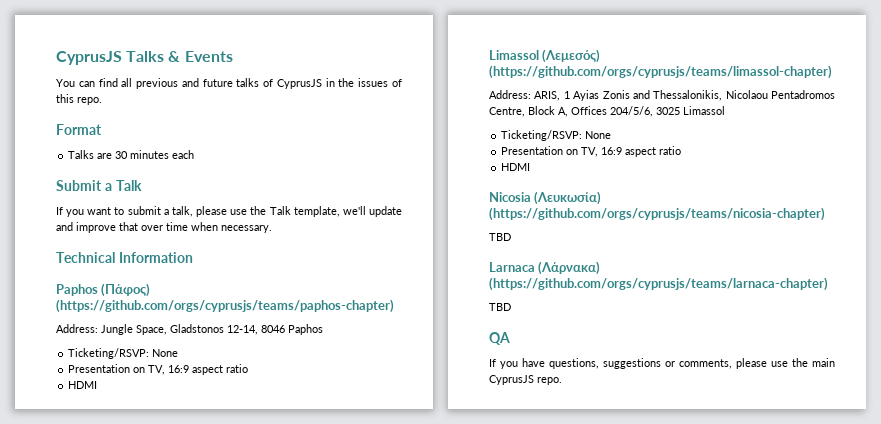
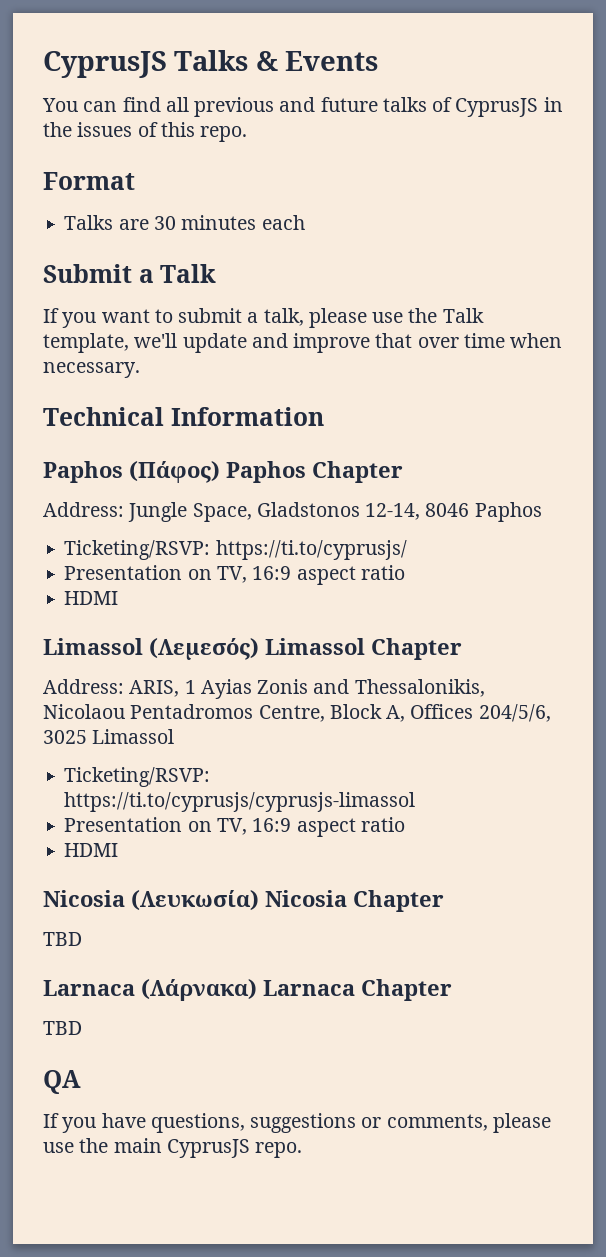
[56,299,394,313] (https://github.com/orgs/cyprusjs/teams/paphos-chapter) -> [226,461,403,483] Paphos Chapter
[68,348,179,359] Ticketing/RSVP: None -> [64,540,407,560] Ticketing/RSVP: https://ti.to/cyprusjs/
[489,65,832,79] (https://github.com/orgs/cyprusjs/teams/limassol-chapter) -> [265,638,462,660] Limassol Chapter
[501,130,612,141] Ticketing/RSVP: None -> [64,767,211,787] [64,792,416,812] Ticketing/RSVP: https://ti.to/cyprusjs/cyprusjs-limassol
[489,207,825,221] (https://github.com/orgs/cyprusjs/teams/nicosia-chapter) -> [265,890,444,912] Nicosia Chapter
[489,277,828,291] (https://github.com/orgs/cyprusjs/teams/larnaca-chapter) -> [263,979,452,1001] Larnaca Chapter

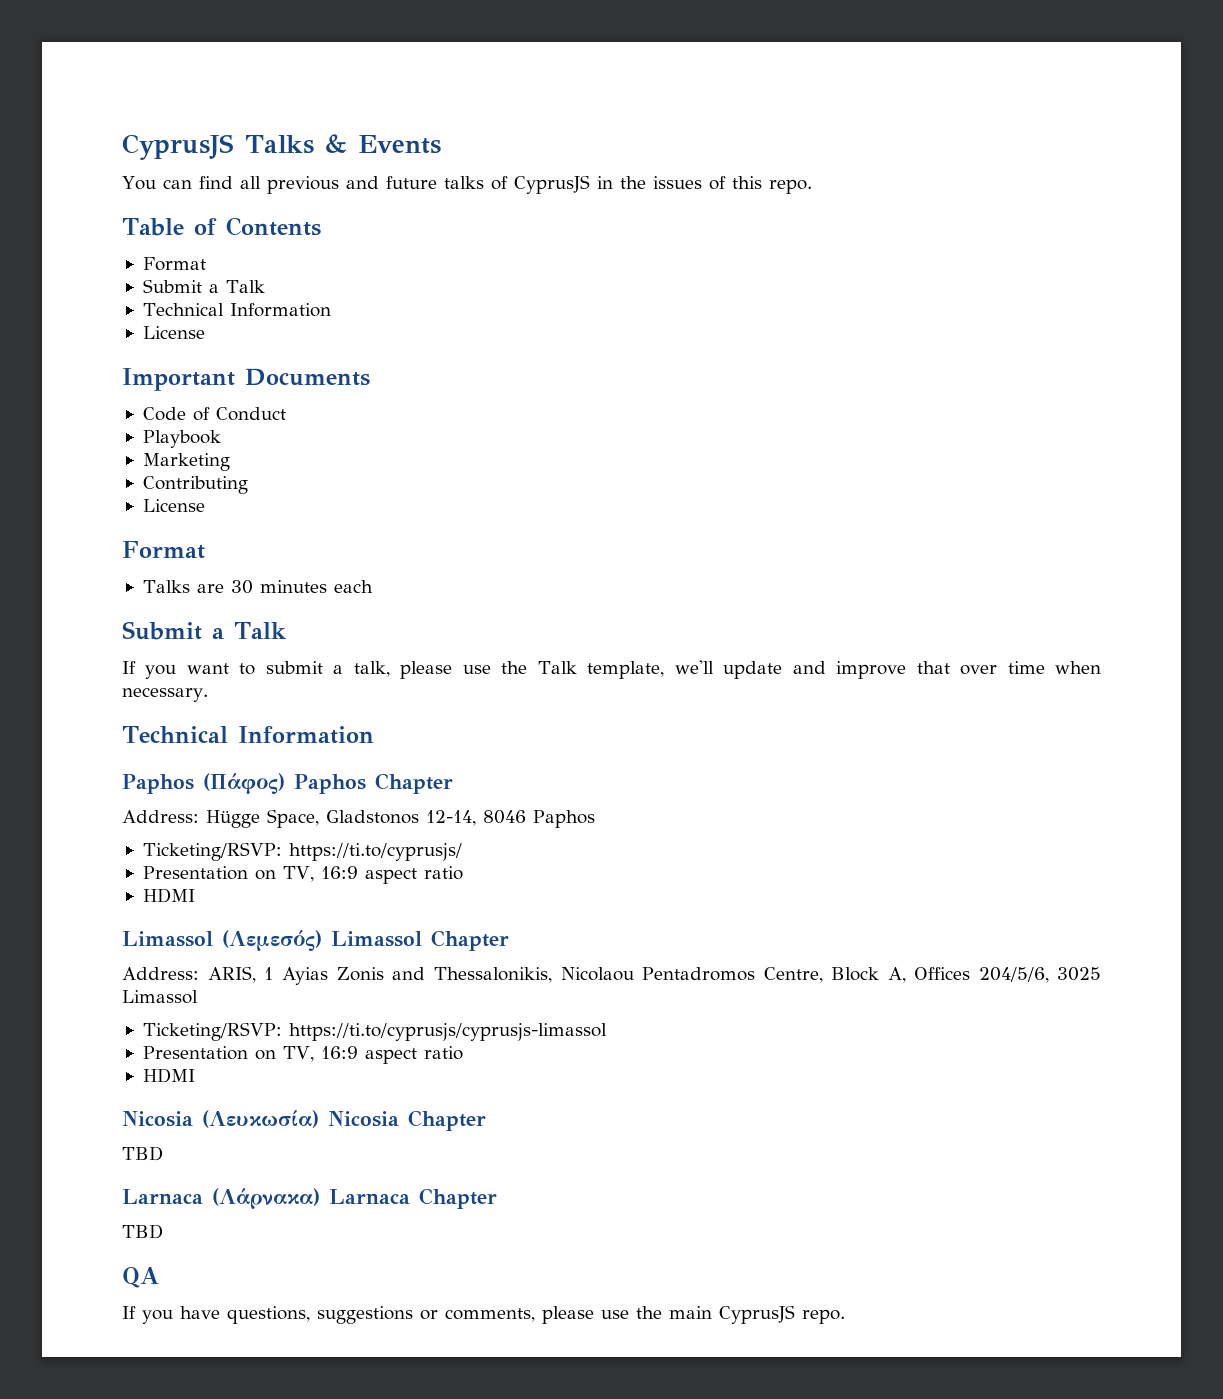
(248, 134) none -> [122,217,321,236] [142,257,206,271] [142,279,265,293] [142,303,331,317] [142,326,205,339] [122,368,370,391] [142,407,286,421] [142,430,221,448] [142,453,230,471] [142,476,248,494] [142,499,205,512] // Table of Contents // Format // Submit a Talk // Technical Information // License // Important Documents // Code of Conduct // Playbook // Marketing // Contributing // License
[128,502,188,522] Jungle -> [206,810,260,828] Hügge

